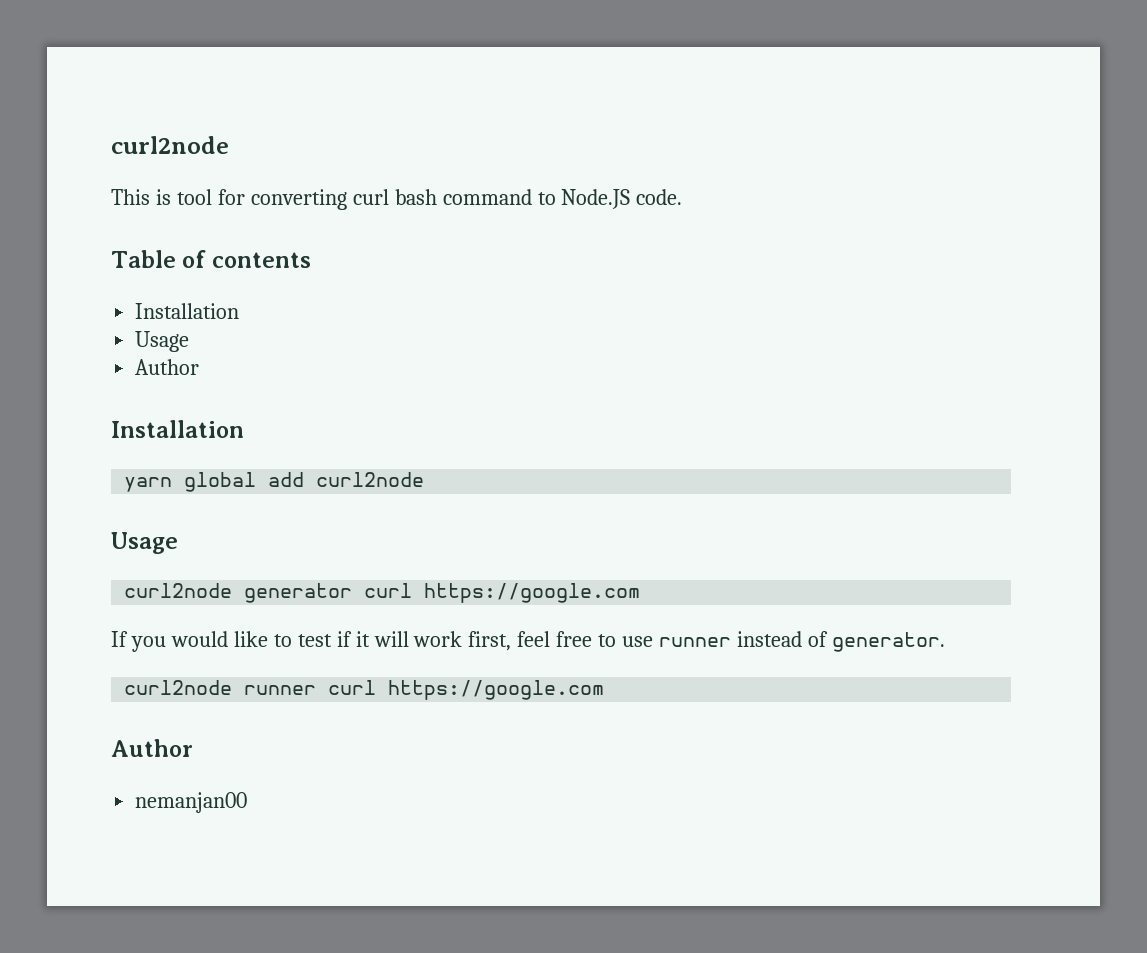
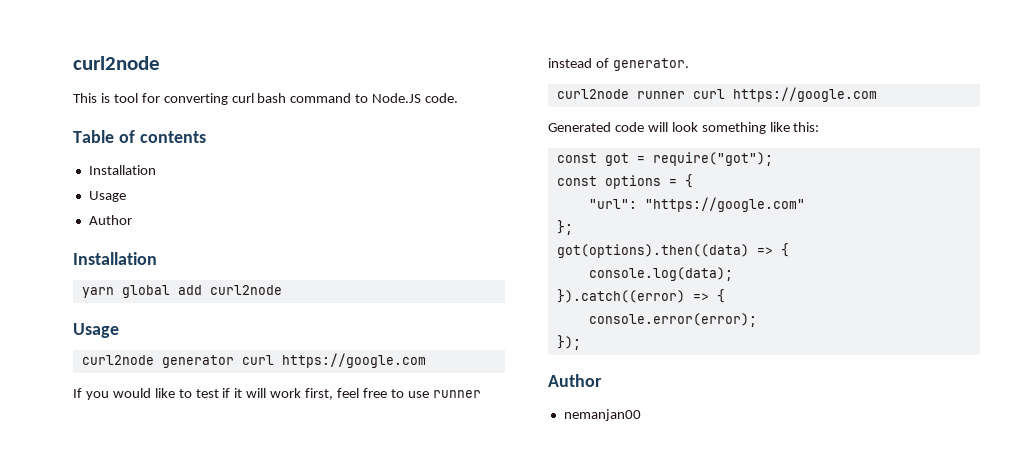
(605, 690) none -> [548,122,820,134] [556,152,773,166] [556,174,693,189] [588,197,805,212] [556,220,573,235] [556,243,789,258] [588,267,733,281] [556,289,725,303] [588,313,757,327] [556,335,581,350] // Generated code will look something like this: // const got = require("got"); // const options = { // "url": "https://google.com" // }; // got(options).then((data) => { // console.log(data); // }).catch((error) => { // console.error(error); // });

